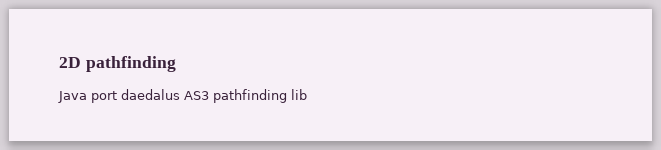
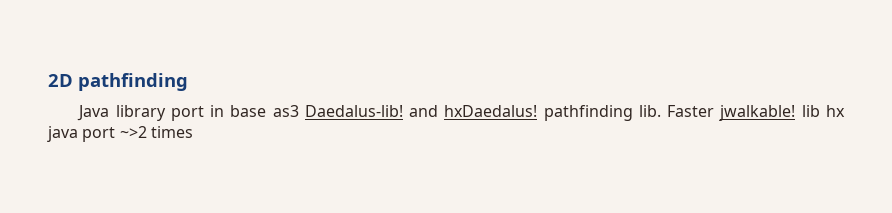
[91,89,307,103] port daedalus AS3 pathfinding lib -> [115,105,845,121] [47,126,193,142] library port in base as3 Daedalus-lib! and hxDaedalus! pathfinding lib. Faster jwalkable! lib hx java port ~>2 times

